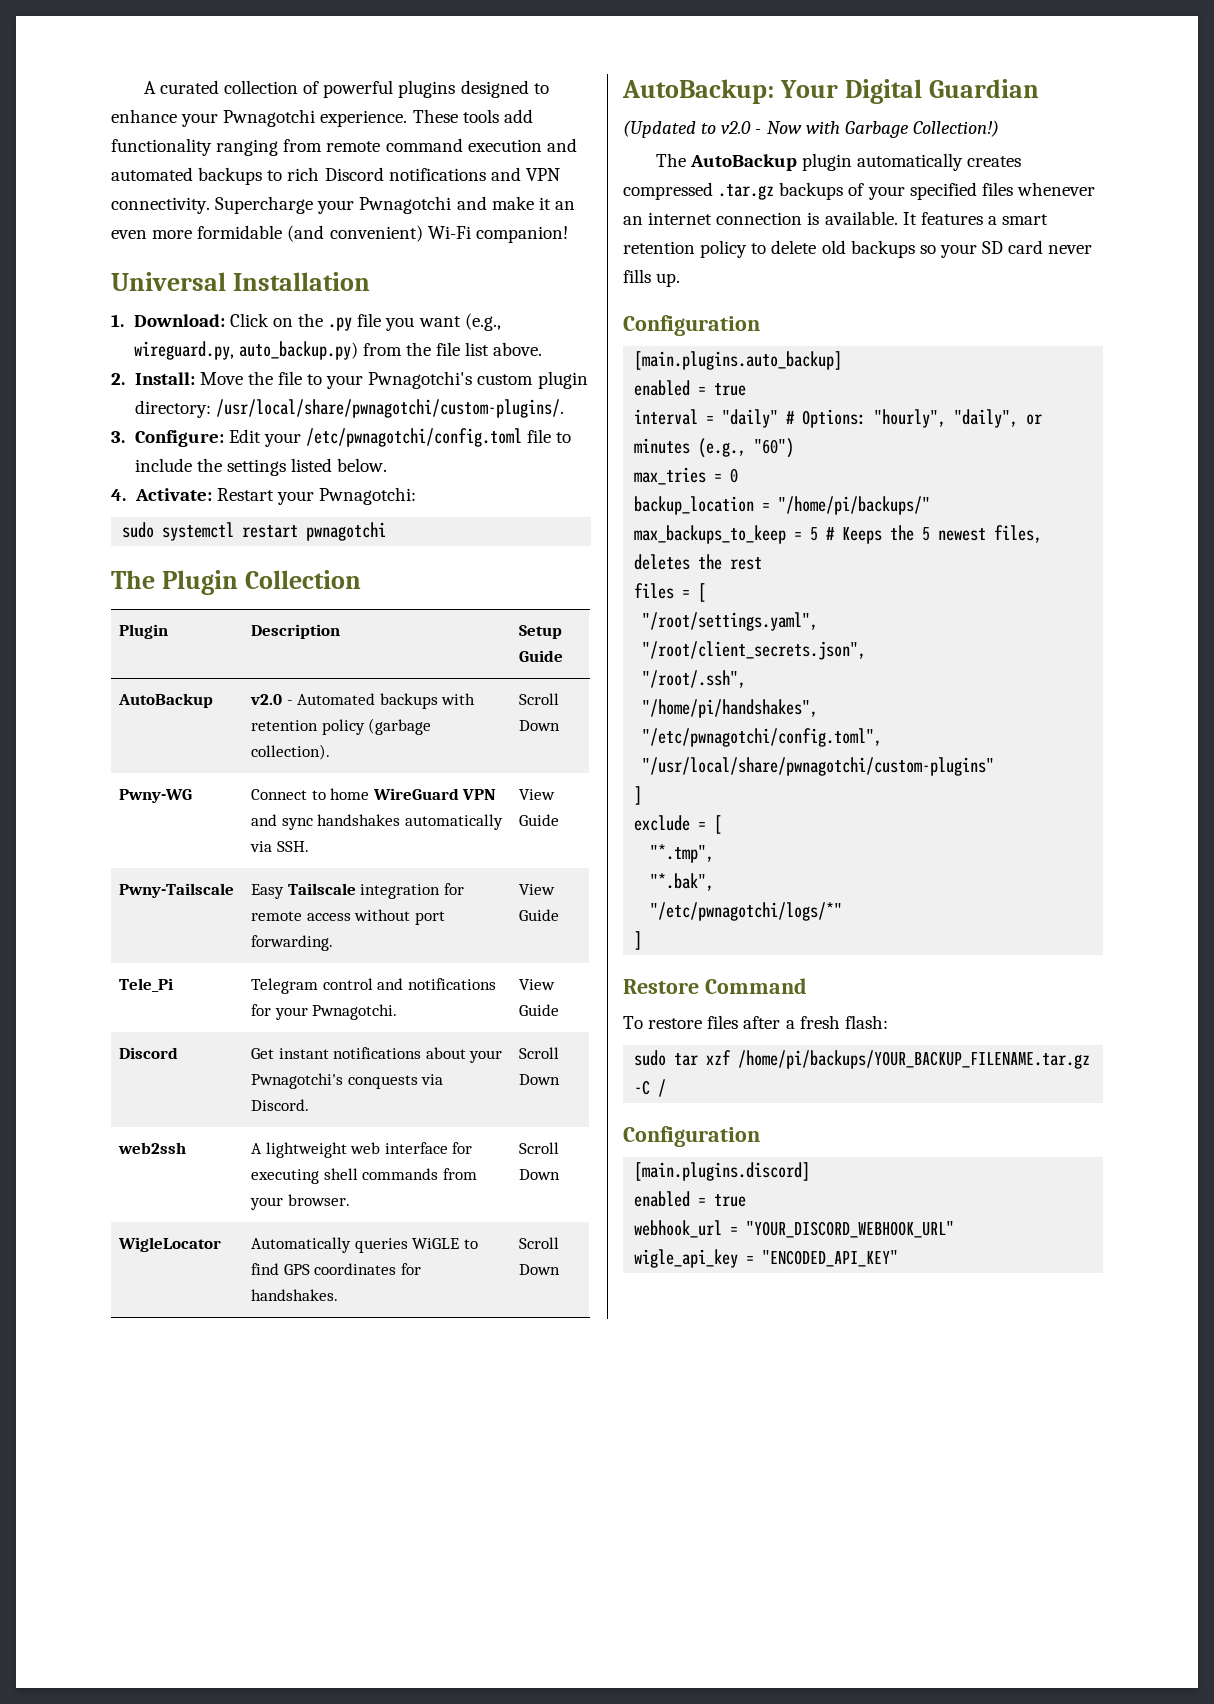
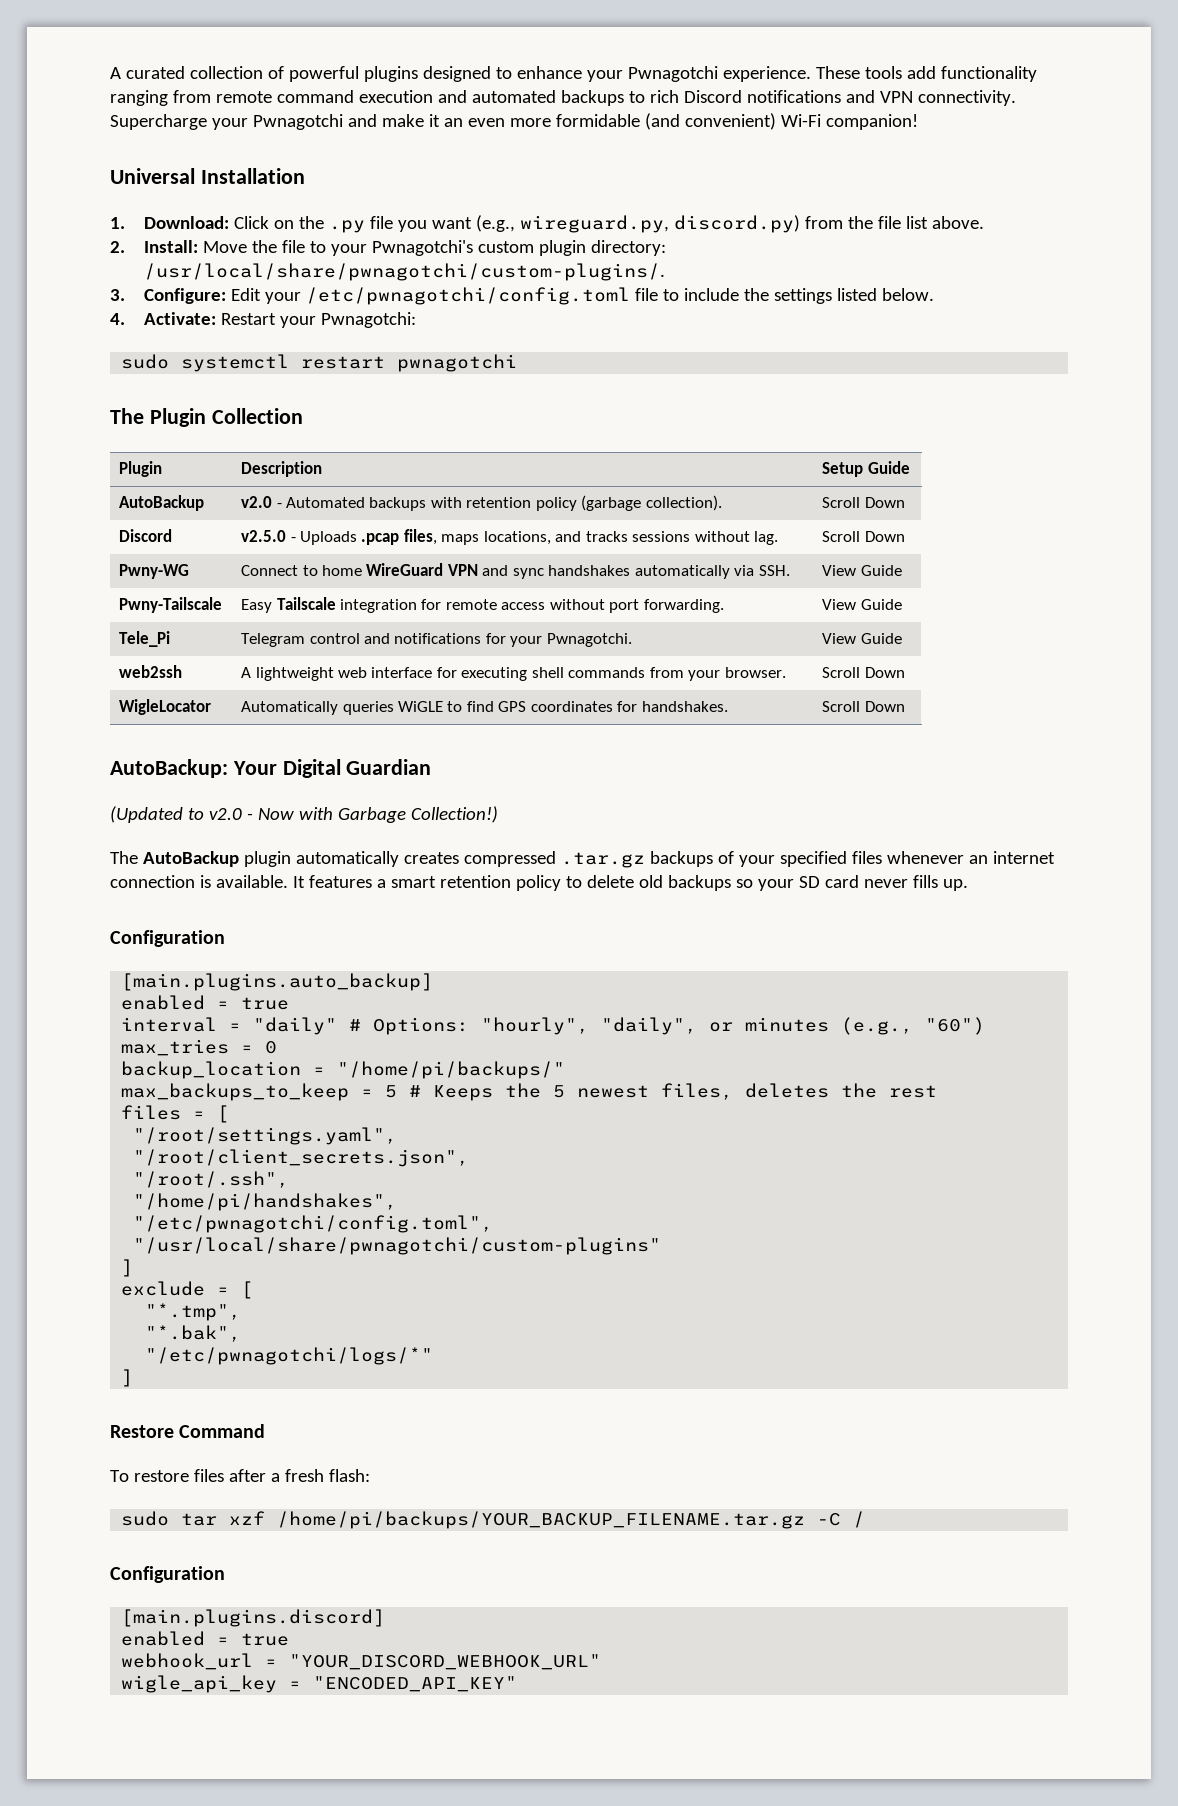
[238,341,358,360] auto_backup.py) -> [673,215,800,233] discord.py)
(561, 725) none -> [119,529,173,542] [241,529,779,545] [822,531,905,542] // Discord | v2.5.0 - Uploads .pcap files, maps locations, and tracks sessions without lag. | Scroll Down
[119,1047,179,1059] [251,1047,503,1063] [251,1073,444,1089] [251,1099,310,1111] [519,1047,560,1059] [519,1074,561,1085] // Discord | Get instant notifications about your Pwnagotchi's conquests via Discord. | Scroll Down -> (902, 638) none

